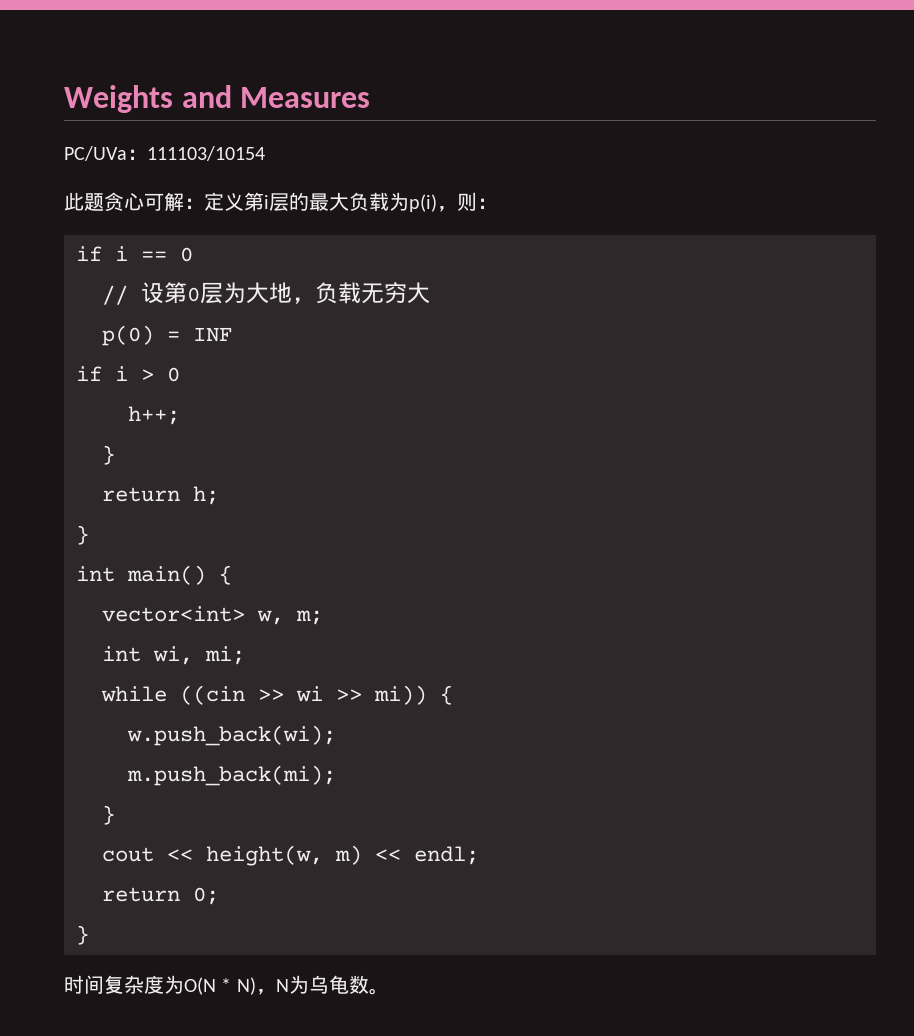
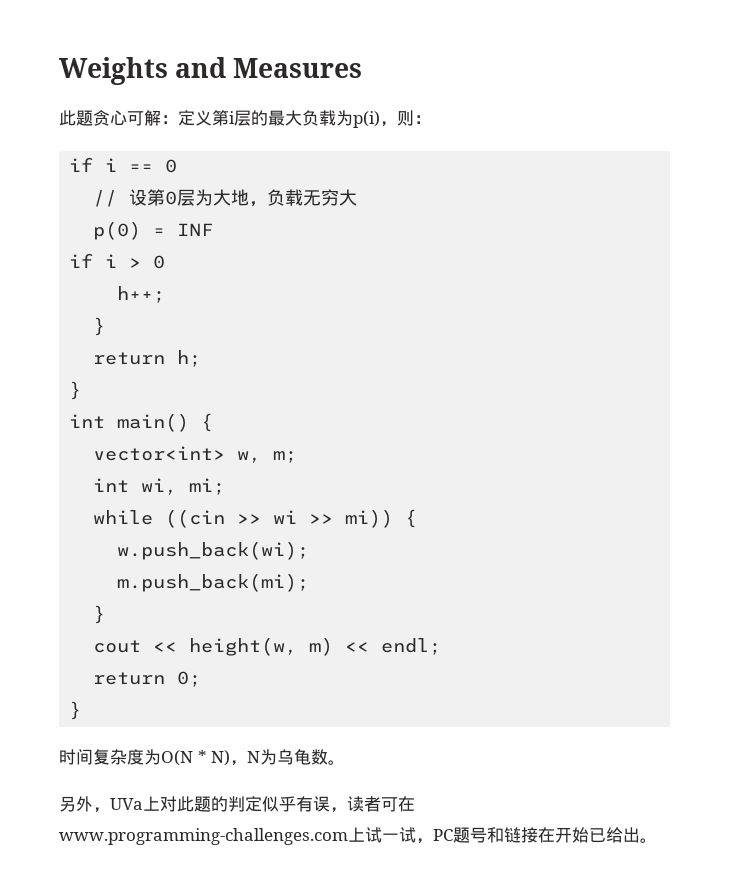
[64,146,265,161] // PC/UVa：111103/10154 -> (363, 68) none
(389, 991) none -> [59,796,415,813] [59,827,657,845] // 另外，UVa上对此题的判定似乎有误，读者可在www.programming-challenges.com上试一试，PC题号和链接在开始已给出。

